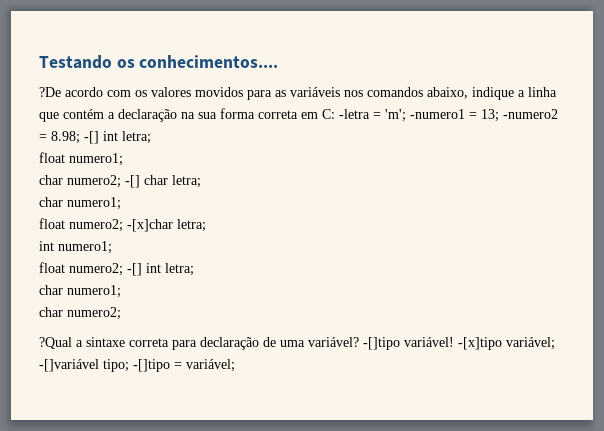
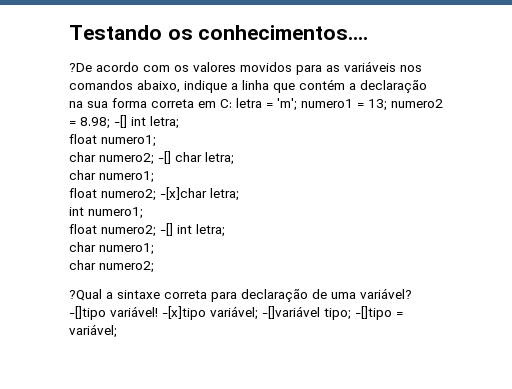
[339,109,370,119] -letra -> [236,98,262,108] letra
[410,109,465,119] -numero1 -> [301,99,353,108] numero1
[503,109,558,119] -numero2 -> [391,99,443,108] numero2

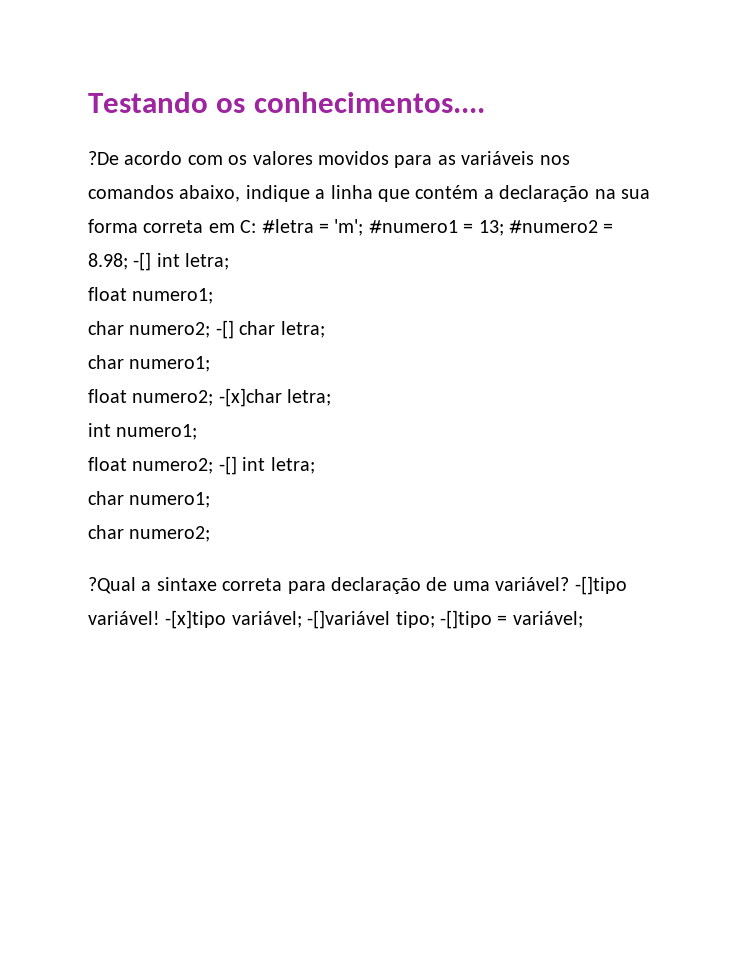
[236,98,262,108] letra -> [261,219,314,234] #letra
[301,99,353,108] numero1 -> [368,220,458,234] #numero1
[391,99,443,108] numero2 -> [508,220,598,234] #numero2

